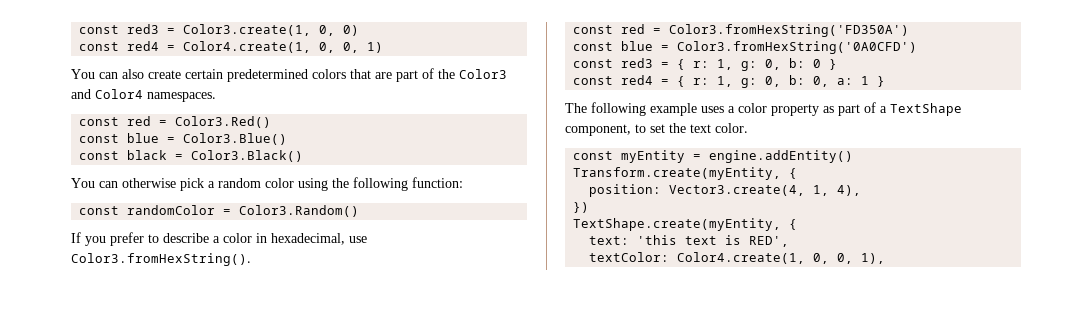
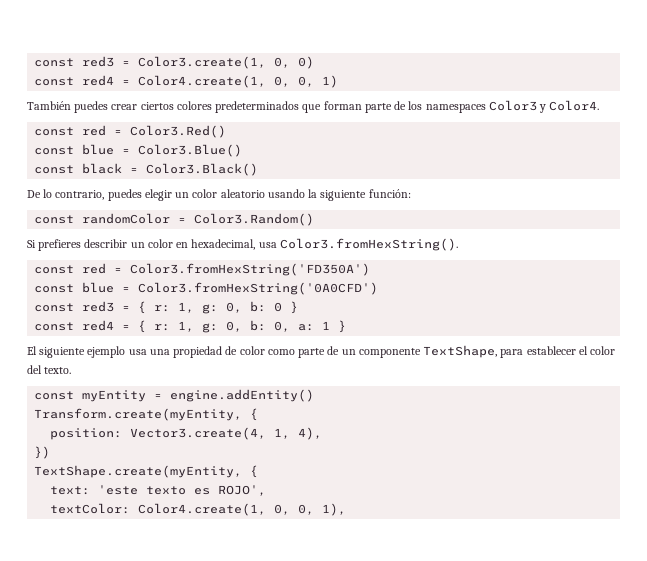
[71,68,507,82] [71,89,216,102] You can also create certain predetermined colors that are part of the Color3 and Color4 namespaces. -> [27,100,600,113] También puedes crear ciertos colores predeterminados que forman parte de los namespaces Color3 y Color4.
[71,177,463,191] [79,205,360,217] [71,232,367,246] You can otherwise pick a random color using the following function: // const randomColor = Color3.Random() // If you prefer to describe a color in hexadecimal, use -> [27,189,411,201] [34,213,315,226] [27,239,277,251] De lo contrario, puedes elegir un color aleatorio usando la siguiente función: // const randomColor = Color3.Random() // Si prefieres describir un color en hexadecimal, usa
[565,102,962,116] [565,123,748,136] The following example uses a color property as part of a TextShape component, to set the text color. -> [27,345,616,358] [27,365,72,374] El siguiente ejemplo usa una propiedad de color como parte de un componente TextShape, para establecer el color del texto.
[637,235,790,247] 'this text is RED', -> [98,485,267,496] 'este texto es ROJO',

